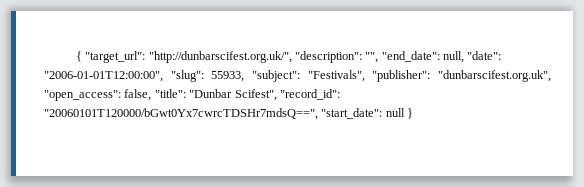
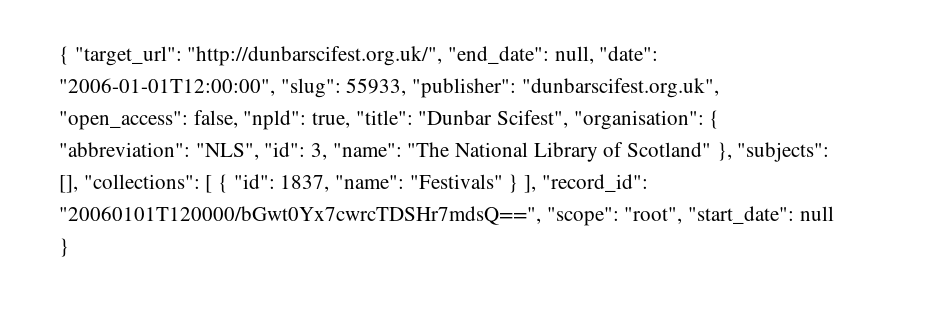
[294,51,379,63] "description": "", -> (443, 56) none
[252,70,365,82] "subject": "Festivals", -> (407, 87) none
(152, 95) none -> [243,110,351,130] "npld": true,
[279,89,340,100] [44,108,318,120] "record_id": "20060101T120000/bGwt0Yx7cwrcTDSHr7mdsQ==", -> [573,110,720,130] [59,142,830,162] [59,174,648,193] [59,206,683,226] "organisation": { "abbreviation": "NLS", "id": 3, "name": "The National Library of Scotland" }, "subjects": [], "collections": [ { "id": 1837, "name": "Festivals" } ], "record_id": "20060101T120000/bGwt0Yx7cwrcTDSHr7mdsQ==", "scope": "root",

